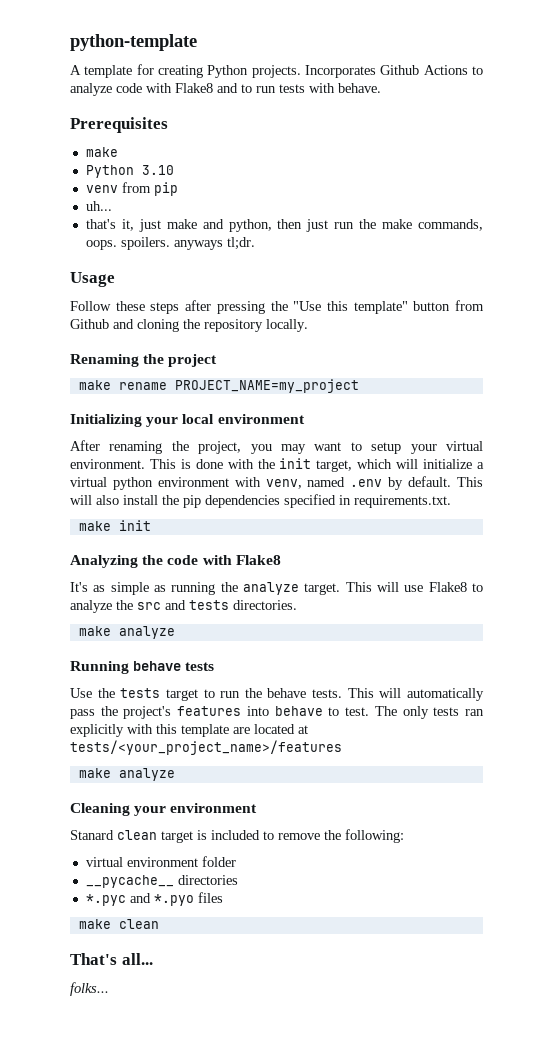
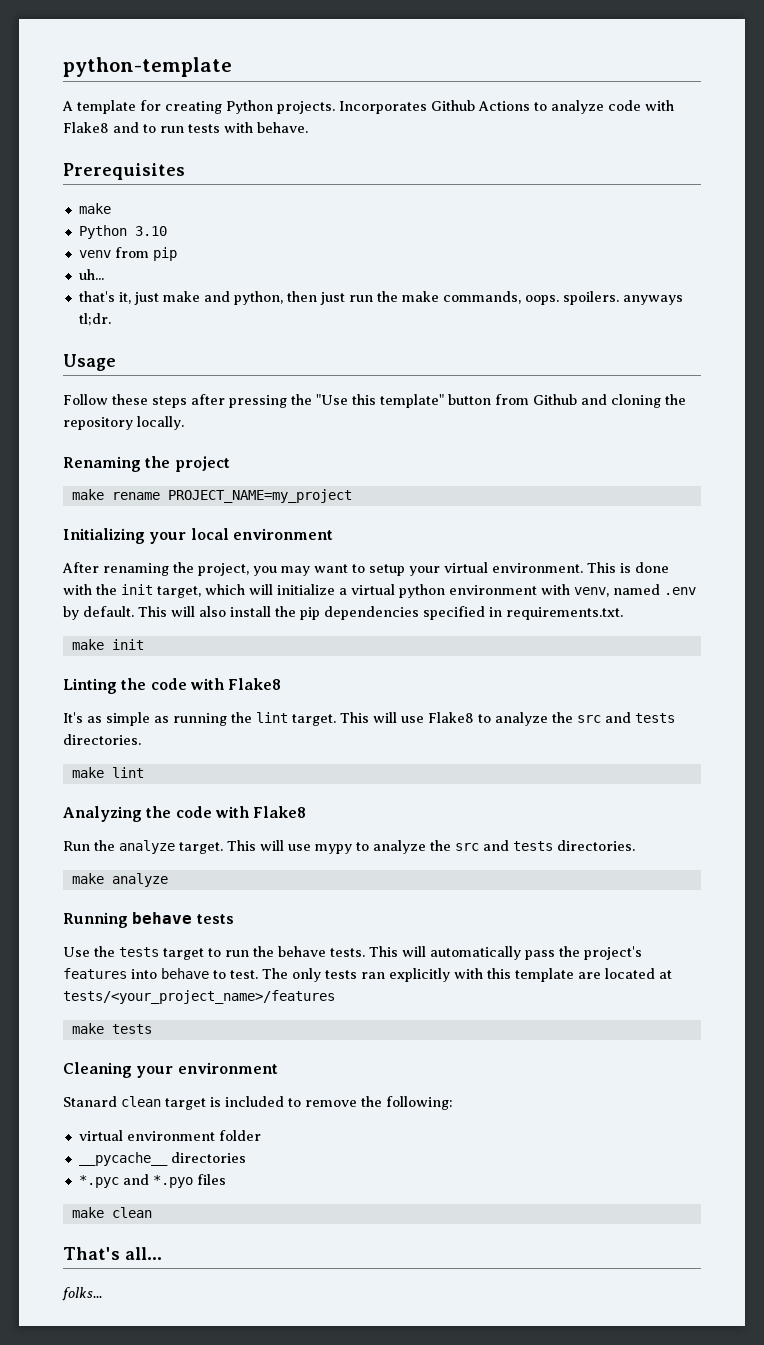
[70,555,138,568] Analyzing -> [63,678,117,694] Linting
(238, 587) none -> [256,712,675,726] [63,734,141,745] [71,767,144,778] [63,806,307,822] [63,840,115,851] lint target. This will use Flake8 to analyze the src and tests directories. // make lint // Analyzing the code with Flake8 // Run the
[428,582,467,592] Flake8 -> [315,844,352,854] mypy
[118,768,175,781] analyze -> [111,1024,152,1034] tests

